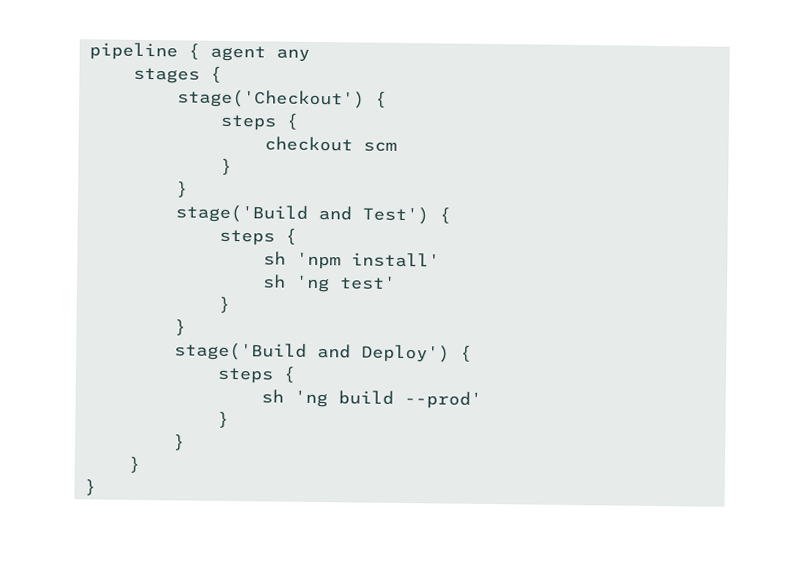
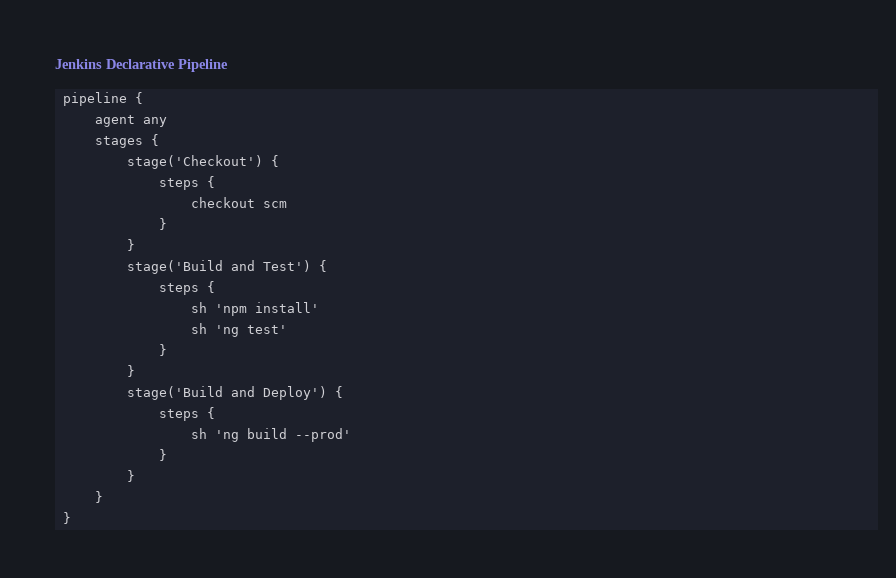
(88, 51) none -> [55,59,228,72] Jenkins Declarative Pipeline //
(200, 51) none -> (144, 98) //

